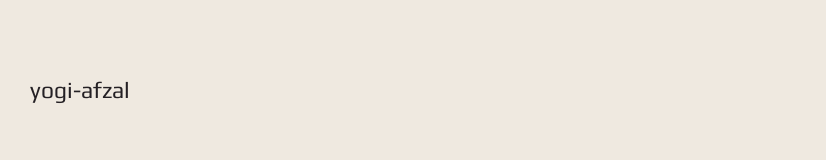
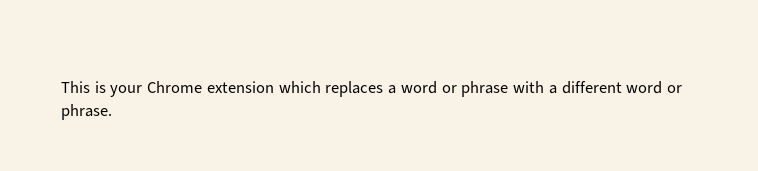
[30,81,130,104] yogi-afzal -> [61,81,683,97] [61,104,112,120] This is your Chrome extension which replaces a word or phrase with a different word or phrase.

